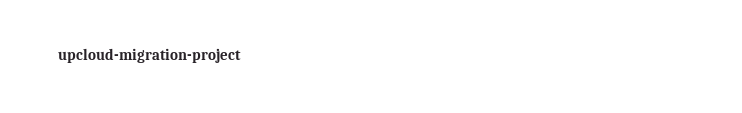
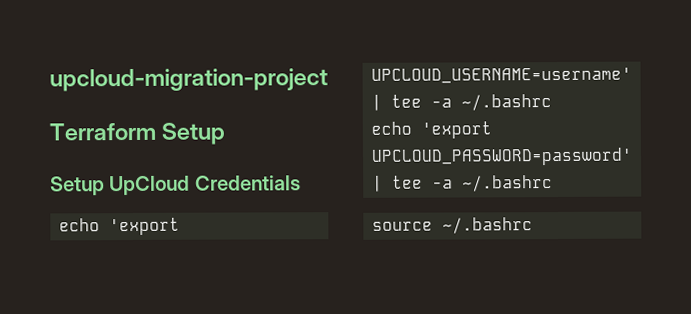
(241, 55) none -> [49,122,226,145] [50,175,301,196] [59,217,180,236] [371,67,632,84] [371,94,552,111] [371,121,492,139] [371,147,633,166] [372,175,553,192] [372,217,533,234] // Terraform Setup // Setup UpCloud Credentials // echo 'export UPCLOUD_USERNAME=username' | tee -a ~/.bashrc // echo 'export UPCLOUD_PASSWORD=password' | tee -a ~/.bashrc // source ~/.bashrc

